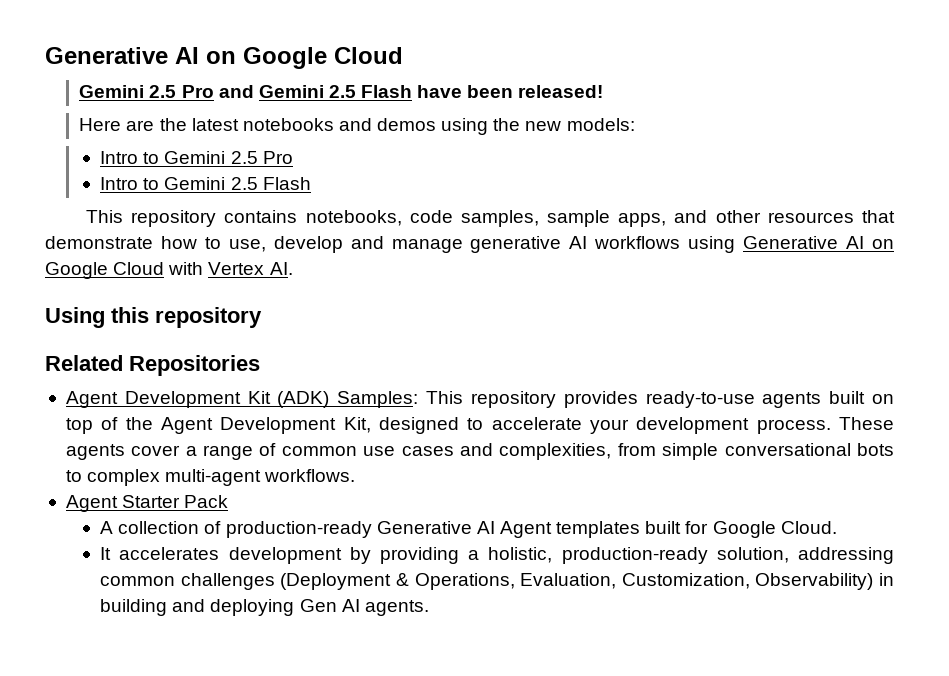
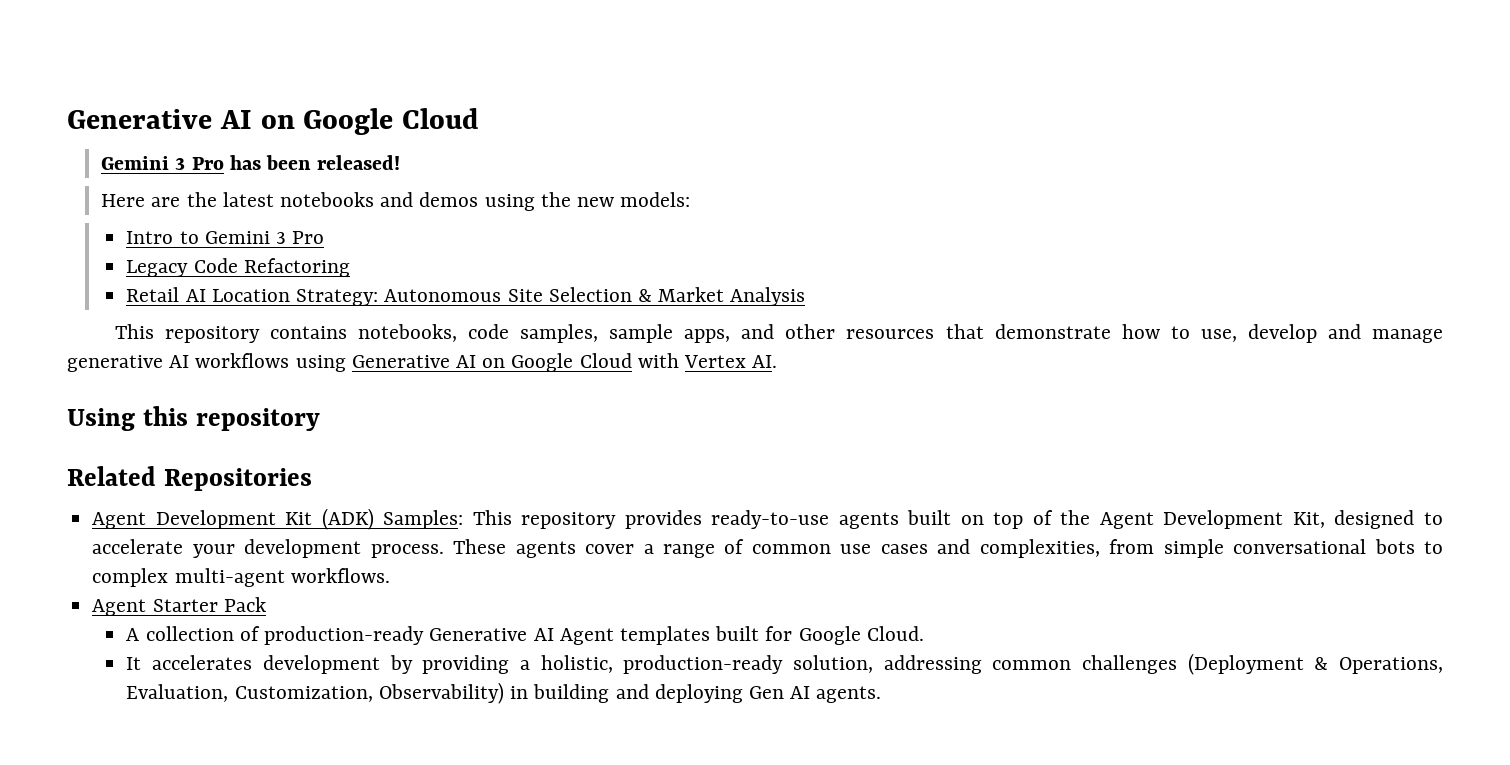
[149,85,463,98] 2.5 Pro and Gemini 2.5 Flash have -> [175,155,261,170] 3 Pro has
[230,151,258,164] 2.5 -> [276,232,287,244] 3
[100,177,311,190] Intro to Gemini 2.5 Flash -> [126,258,350,277] [126,287,806,306] Legacy Code Refactoring // Retail AI Location Strategy: Autonomous Site Selection & Market Analysis

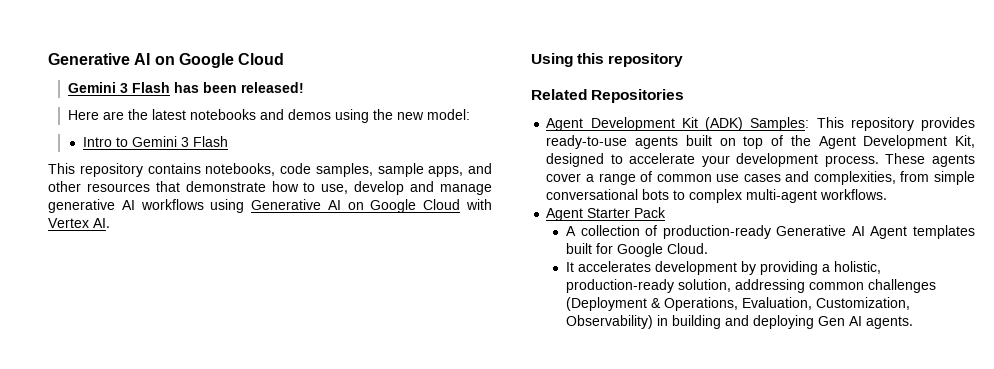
[191,157,224,170] Pro -> [131,82,170,93] Flash
[620,192,691,207] models: -> [426,109,470,120] model:
[292,231,325,244] [126,258,350,277] [126,287,806,306] Pro // Legacy Code Refactoring // Retail AI Location Strategy: Autonomous Site Selection & Market Analysis -> [192,136,228,147] Flash

